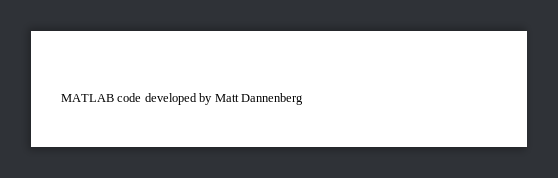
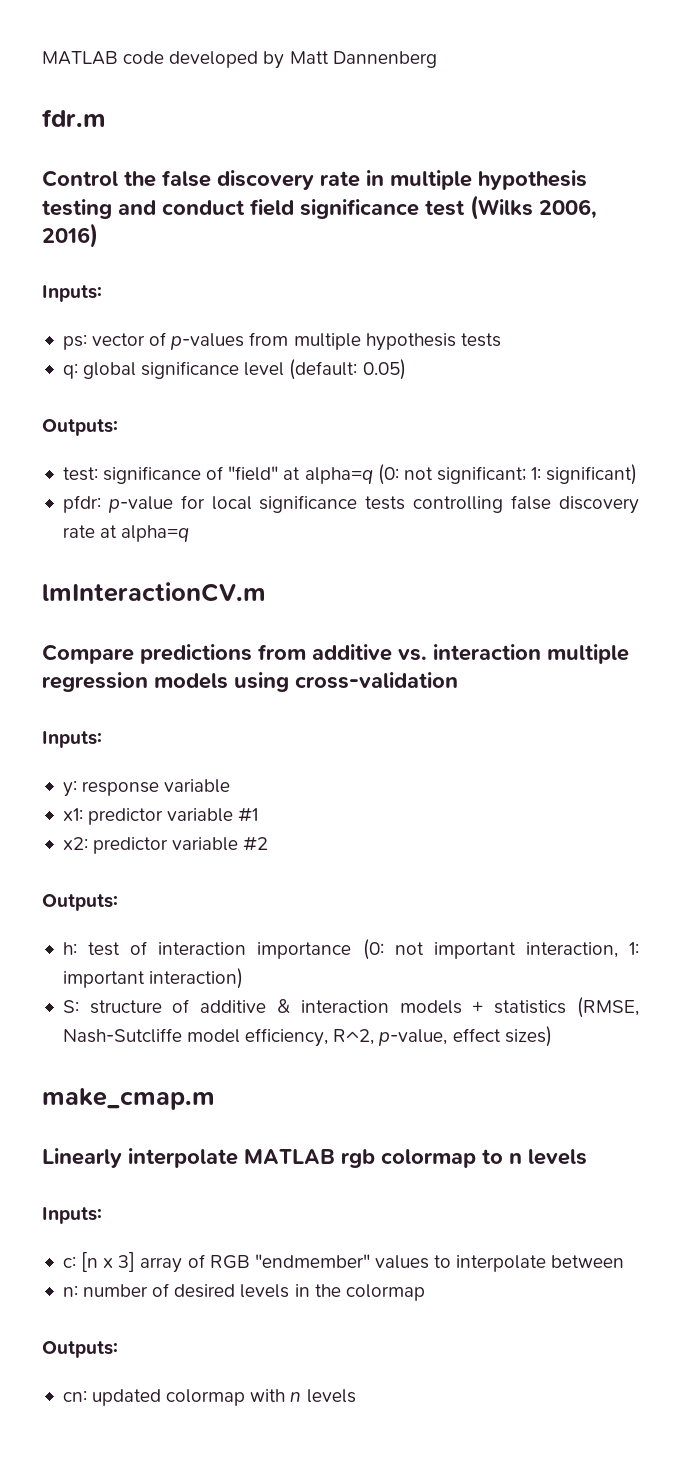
(303, 99) none -> [42,109,106,127] [42,170,587,190] [42,195,597,220] [42,223,98,248] [42,285,102,302] [62,332,501,351] [62,359,406,380] [42,419,118,436] [62,464,638,485] [62,495,639,514] [62,525,190,542] [42,582,266,602] [42,644,629,664] [42,672,458,692] [42,731,102,748] [62,779,231,797] [62,807,259,825] [62,836,269,854] [42,894,118,911] [62,939,639,960] [62,968,244,989] [62,997,640,1018] [62,1026,552,1047] [42,1088,215,1110] [42,1148,587,1168] [42,1207,102,1224] [62,1252,625,1273] [62,1283,425,1301] [42,1341,118,1358] [62,1389,356,1406] // fdr.m // Control the false discovery rate in multiple hypothesis testing and conduct field significance test (Wilks 2006, 2016) // Inputs: // ps: vector of p-values from multiple hypothesis tests // q: global significance level (default: 0.05) // Outputs: // test: significance of "field" at alpha=q (0: not significant; 1: significant) // pfdr: p-value for local significance tests controlling false discovery rate at alpha=q // lmInteractionCV.m // Compare predictions from additive vs. interaction multiple regression models using cross-validation // Inputs: // y: response variable // x1: predictor variable #1 // x2: predictor variable #2 // Outputs: // h: test of interaction importance (0: not important interaction, 1: important interaction) // S: structure of additive & interaction models + statistics (RMSE, Nash-Sutcliffe model efficiency, R^2, p-value, effect sizes) // make_cmap.m // Linearly interpolate MATLAB rgb colormap to n levels // Inputs: // c: [n x 3] array of RGB "endmember" values to interpolate between // n: number of desired levels in the colormap // Outputs: // cn: updated colormap with n levels

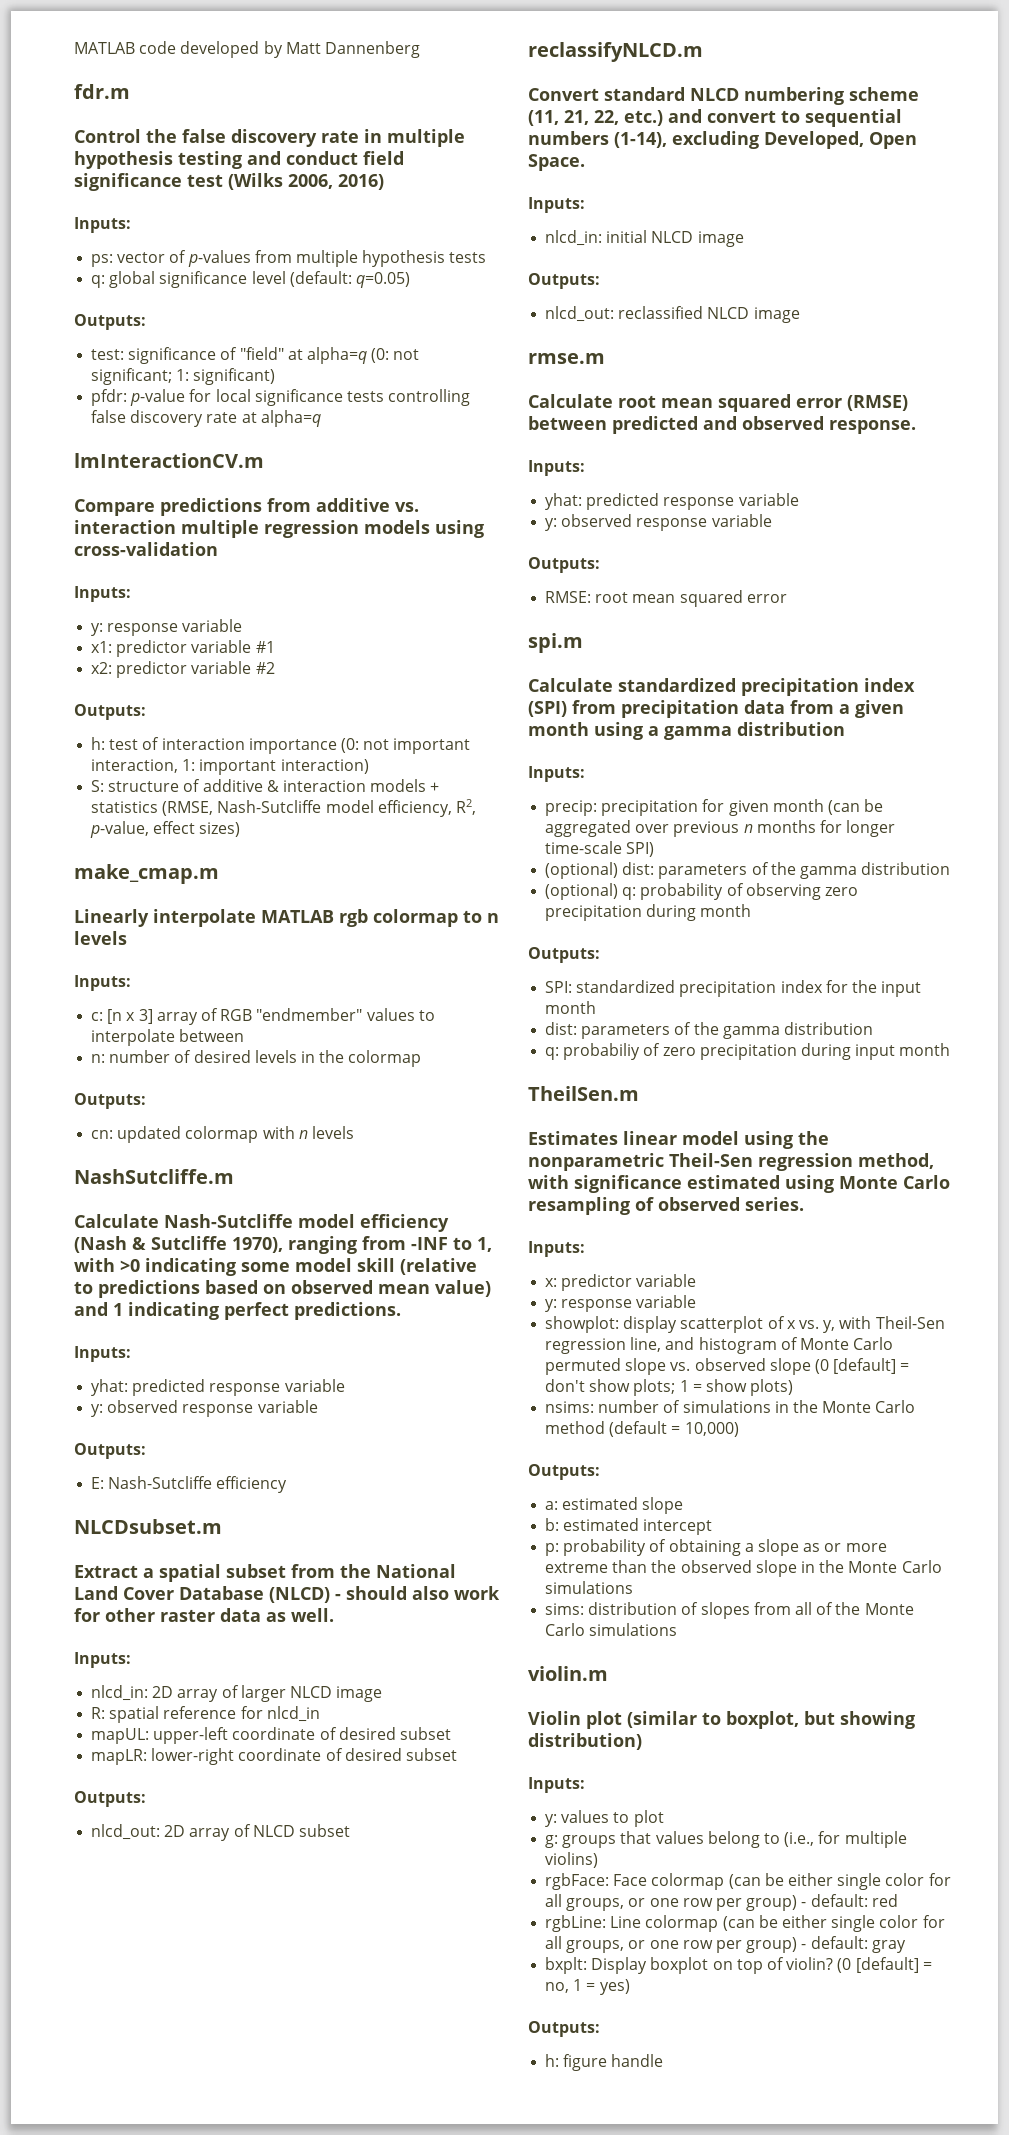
[362,359,406,380] 0.05) -> [355,272,410,288] q=0.05)
[333,1029,375,1045] R^2, -> [455,799,476,815] R2,
(356, 1396) none -> [74,1169,234,1184] [74,1214,449,1232] [74,1236,492,1254] [74,1258,477,1276] [74,1280,491,1298] [74,1302,401,1320] [74,1346,131,1362] [91,1379,345,1396] [91,1400,318,1417] [74,1443,146,1459] [91,1476,288,1493] [74,1519,222,1534] [74,1564,456,1582] [74,1586,500,1603] [74,1608,334,1622] [74,1652,131,1668] [91,1685,383,1702] [91,1706,320,1723] [91,1727,451,1744] [91,1748,457,1765] [74,1791,146,1807] [91,1824,350,1841] [528,42,703,62] [528,87,919,105] [528,109,902,127] [528,131,917,149] [528,154,585,171] [528,197,585,213] [545,230,744,247] [528,273,600,289] [545,306,800,323] [528,353,605,364] [528,394,908,412] [528,416,916,434] [528,460,585,476] [545,493,799,510] [545,514,772,531] [528,557,600,573] [545,590,787,607] [528,633,583,653] [528,678,915,696] [528,700,904,718] [528,722,845,740] [528,766,585,782] [545,799,884,816] [545,820,896,837] [545,841,655,857] [545,862,951,879] [545,883,858,900] [545,904,752,921] [528,947,600,963] [545,980,922,997] [545,1001,597,1014] [545,1022,873,1039] [545,1043,951,1060] [528,1086,639,1101] [528,1131,829,1149] [528,1153,934,1171] [528,1175,950,1193] [528,1197,804,1215] [528,1241,585,1257] [545,1274,697,1291] [545,1295,697,1312] [545,1316,945,1333] [545,1337,894,1354] [545,1358,910,1375] [545,1379,794,1396] [545,1400,916,1413] [545,1421,739,1437] [528,1464,600,1480] [545,1497,684,1514] [545,1518,713,1535] [545,1539,887,1556] [545,1560,942,1577] [545,1581,634,1594] [545,1602,914,1619] [545,1623,678,1636] [528,1666,608,1681] [528,1711,915,1729] [528,1733,642,1750] [528,1777,585,1793] [545,1810,664,1827] [545,1831,907,1848] [545,1852,599,1868] [545,1873,951,1890] [545,1894,898,1911] [545,1915,945,1932] [545,1936,906,1953] [545,1957,932,1974] [545,1979,630,1995] [528,2021,600,2037] [545,2054,664,2071] // NashSutcliffe.m // Calculate Nash-Sutcliffe model efficiency (Nash & Sutcliffe 1970), ranging from -INF to 1, with >0 indicating some model skill (relative to predictions based on observed mean value) and 1 indicating perfect predictions. // Inputs: // yhat: predicted response variable // y: observed response variable // Outputs: // E: Nash-Sutcliffe efficiency // NLCDsubset.m // Extract a spatial subset from the National Land Cover Database (NLCD) - should also work for other raster data as well. // Inputs: // nlcd_in: 2D array of larger NLCD image // R: spatial reference for nlcd_in // mapUL: upper-left coordinate of desired subset // mapLR: lower-right coordinate of desired subset // Outputs: // nlcd_out: 2D array of NLCD subset // reclassifyNLCD.m // Convert standard NLCD numbering scheme (11, 21, 22, etc.) and convert to sequential numbers (1-14), excluding Developed, Open Space. // Inputs: // nlcd_in: initial NLCD image // Outputs: // nlcd_out: reclassified NLCD image // rmse.m // Calculate root mean squared error (RMSE) between predicted and observed response. // Inputs: // yhat: predicted response variable // y: observed response variable // Outputs: // RMSE: root mean squared error // spi.m // Calculate standardized precipitation index (SPI) from precipitation data from a given month using a gamma distribution // Inputs: // precip: precipitation for given month (can be aggregated over previous n months for longer time-scale SPI) // (optional) dist: parameters of the gamma distribution // (optional) q: probability of observing zero precipitation during month // Outputs: // SPI: standardized precipitation index for the input month // dist: parameters of the gamma distribution // q: probabiliy of zero precipitation during input month // TheilSen.m // Estimates linear model using the nonparametric Theil-Sen regression method, with significance estimated using Monte Carlo resampling of observed series. // Inputs: // x: predictor variable // y: response variable // showplot: display scatterplot of x vs. y, with Theil-Sen regression line, and histogram of Monte Carlo permuted slope vs. observed slope (0 [default] = don't show plots; 1 = show plots) // nsims: number of simulations in the Monte Carlo method (default = 10,000) // Outputs: // a: estimated slope // b: estimated intercept // p: probability of obtaining a slope as or more extreme than the observed slope in the Monte Carlo simulations // sims: distribution of slopes from all of the Monte Carlo simulations // violin.m // Violin plot (similar to boxplot, but showing distribution) // Inputs: // y: values to plot // g: groups that values belong to (i.e., for multiple violins) // rgbFace: Face colormap (can be either single color for all groups, or one row per group) - default: red // rgbLine: Line colormap (can be either single color for all groups, or one row per group) - default: gray // bxplt: Display boxplot on top of violin? (0 [default] = no, 1 = yes) // Outputs: // h: figure handle

